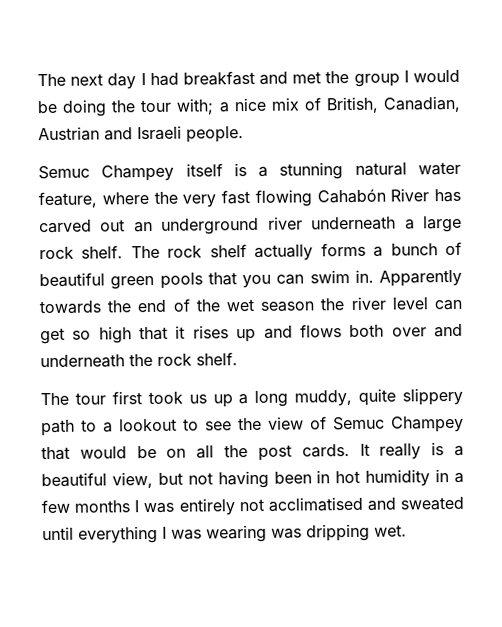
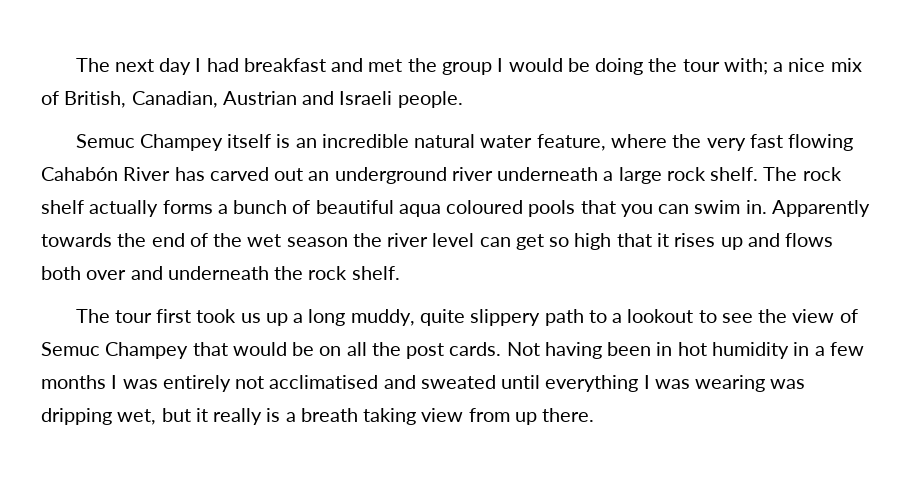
[258,162,344,180] a stunning -> [295,134,409,148] an incredible
[110,275,155,290] green -> [398,200,524,217] aqua coloured
[359,442,464,460] [41,471,213,489] It really is a beautiful view, but not -> [506,342,540,356] Not
[374,524,407,537] wet. -> [117,408,595,425] wet, but it really is a breath taking view from up there.

